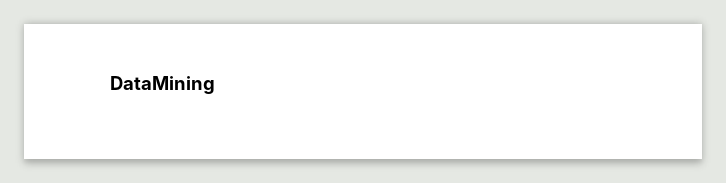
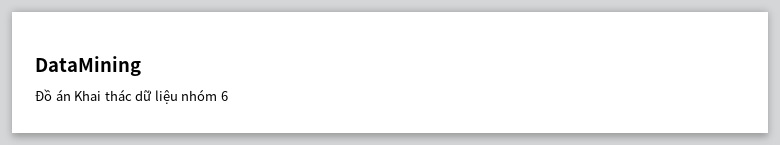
(215, 85) none -> [35,89,228,104] // Đồ án Khai thác dữ liệu nhóm 6

